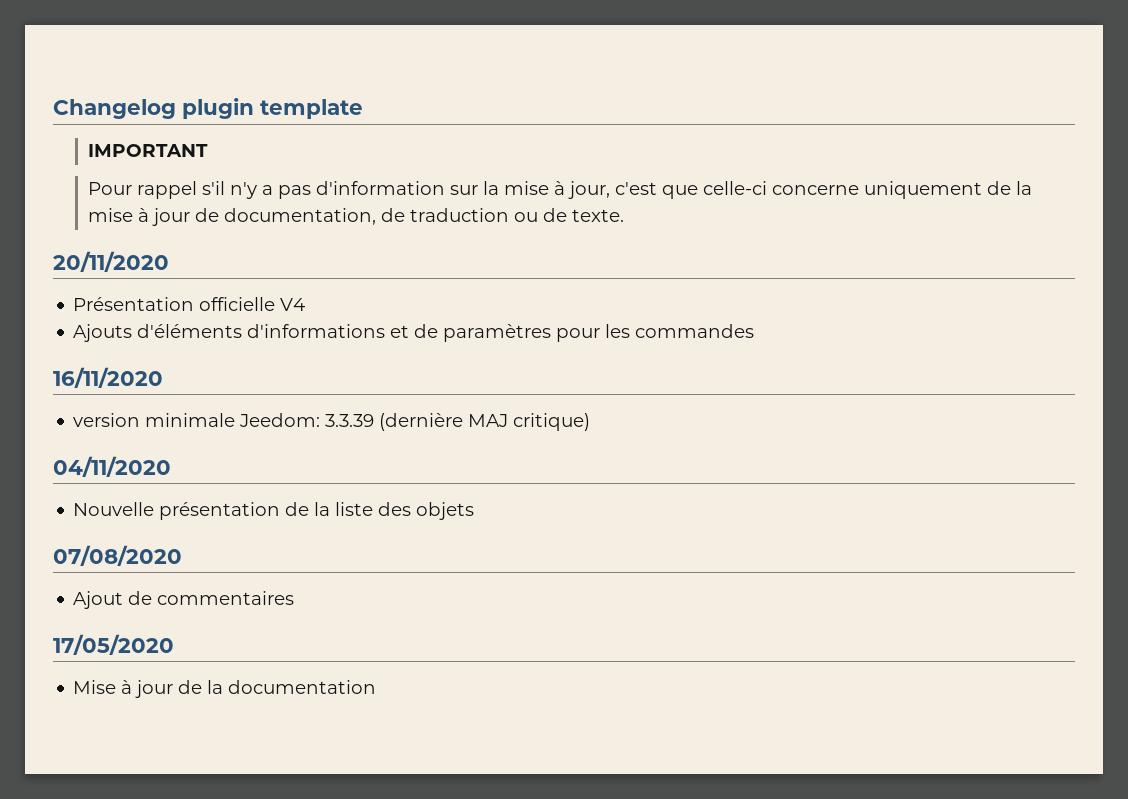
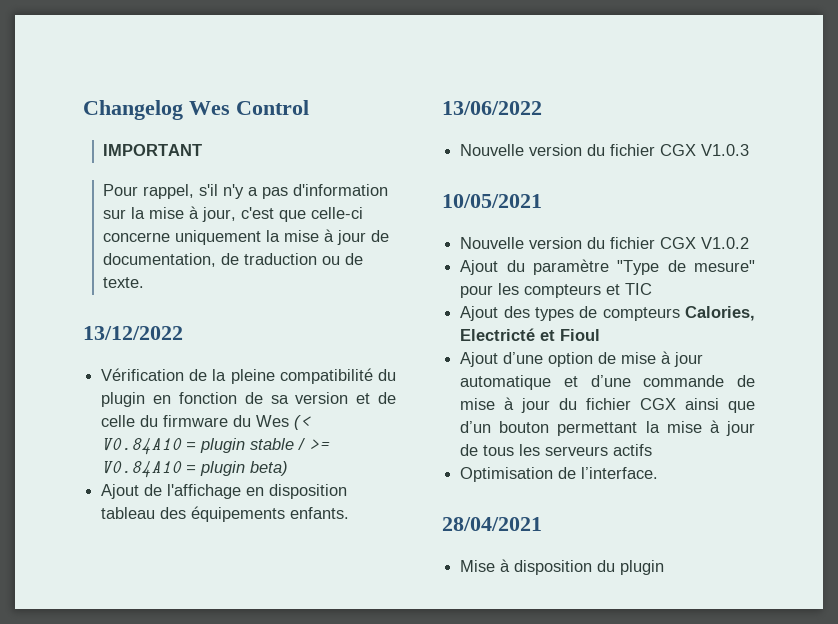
[182,98,363,119] plugin template -> [189,100,309,115] Wes Control
[137,181,198,199] rappel -> [143,184,195,199] rappel,
[987,181,1012,195] de -> (262, 237) none
[53,251,169,272] [73,297,306,311] [73,324,755,342] [53,367,163,388] [73,413,591,431] [53,456,171,477] [73,502,475,520] [53,545,182,566] [73,591,295,609] [53,634,174,655] [73,680,377,698] 20/11/2020 // Présentation officielle V4 // Ajouts d'éléments d'informations et de paramètres pour les commandes // 16/11/2020 // version minimale Jeedom: 3.3.39 (dernière MAJ critique) // 04/11/2020 // Nouvelle présentation de la liste des objets // 07/08/2020 // Ajout de commentaires // 17/05/2020 // Mise à jour de la documentation -> [83,326,183,340] [101,368,397,384] [101,392,396,407] [101,415,312,430] [101,438,331,455] [101,461,289,478] [101,484,348,499] [101,506,350,522] [442,101,542,115] [460,144,750,156] [442,194,542,208] [460,237,750,249] [460,259,755,275] [460,283,653,298] [460,306,755,321] [460,328,601,341] [460,351,704,367] [460,375,755,390] [460,397,755,413] [460,420,755,436] [460,444,653,456] [460,467,659,482] [442,517,542,531] [460,559,665,575] 13/12/2022 // Vérification de la pleine compatibilité du plugin en fonction de sa version et de celle du firmware du Wes (< V0.84A10 = plugin stable / >= V0.84A10 = plugin beta) // Ajout de l'affichage en disposition tableau des équipements enfants. // 13/06/2022 // Nouvelle version du fichier CGX V1.0.3 // 10/05/2021 // Nouvelle version du fichier CGX V1.0.2 // Ajout du paramètre "Type de mesure" pour les compteurs et TIC // Ajout des types de compteurs Calories, Electricté et Fioul // Ajout d’une option de mise à jour automatique et d’une commande de mise à jour du fichier CGX ainsi que d’un bouton permettant la mise à jour de tous les serveurs actifs // Optimisation de l’interface. // 28/04/2021 // Mise à disposition du plugin

